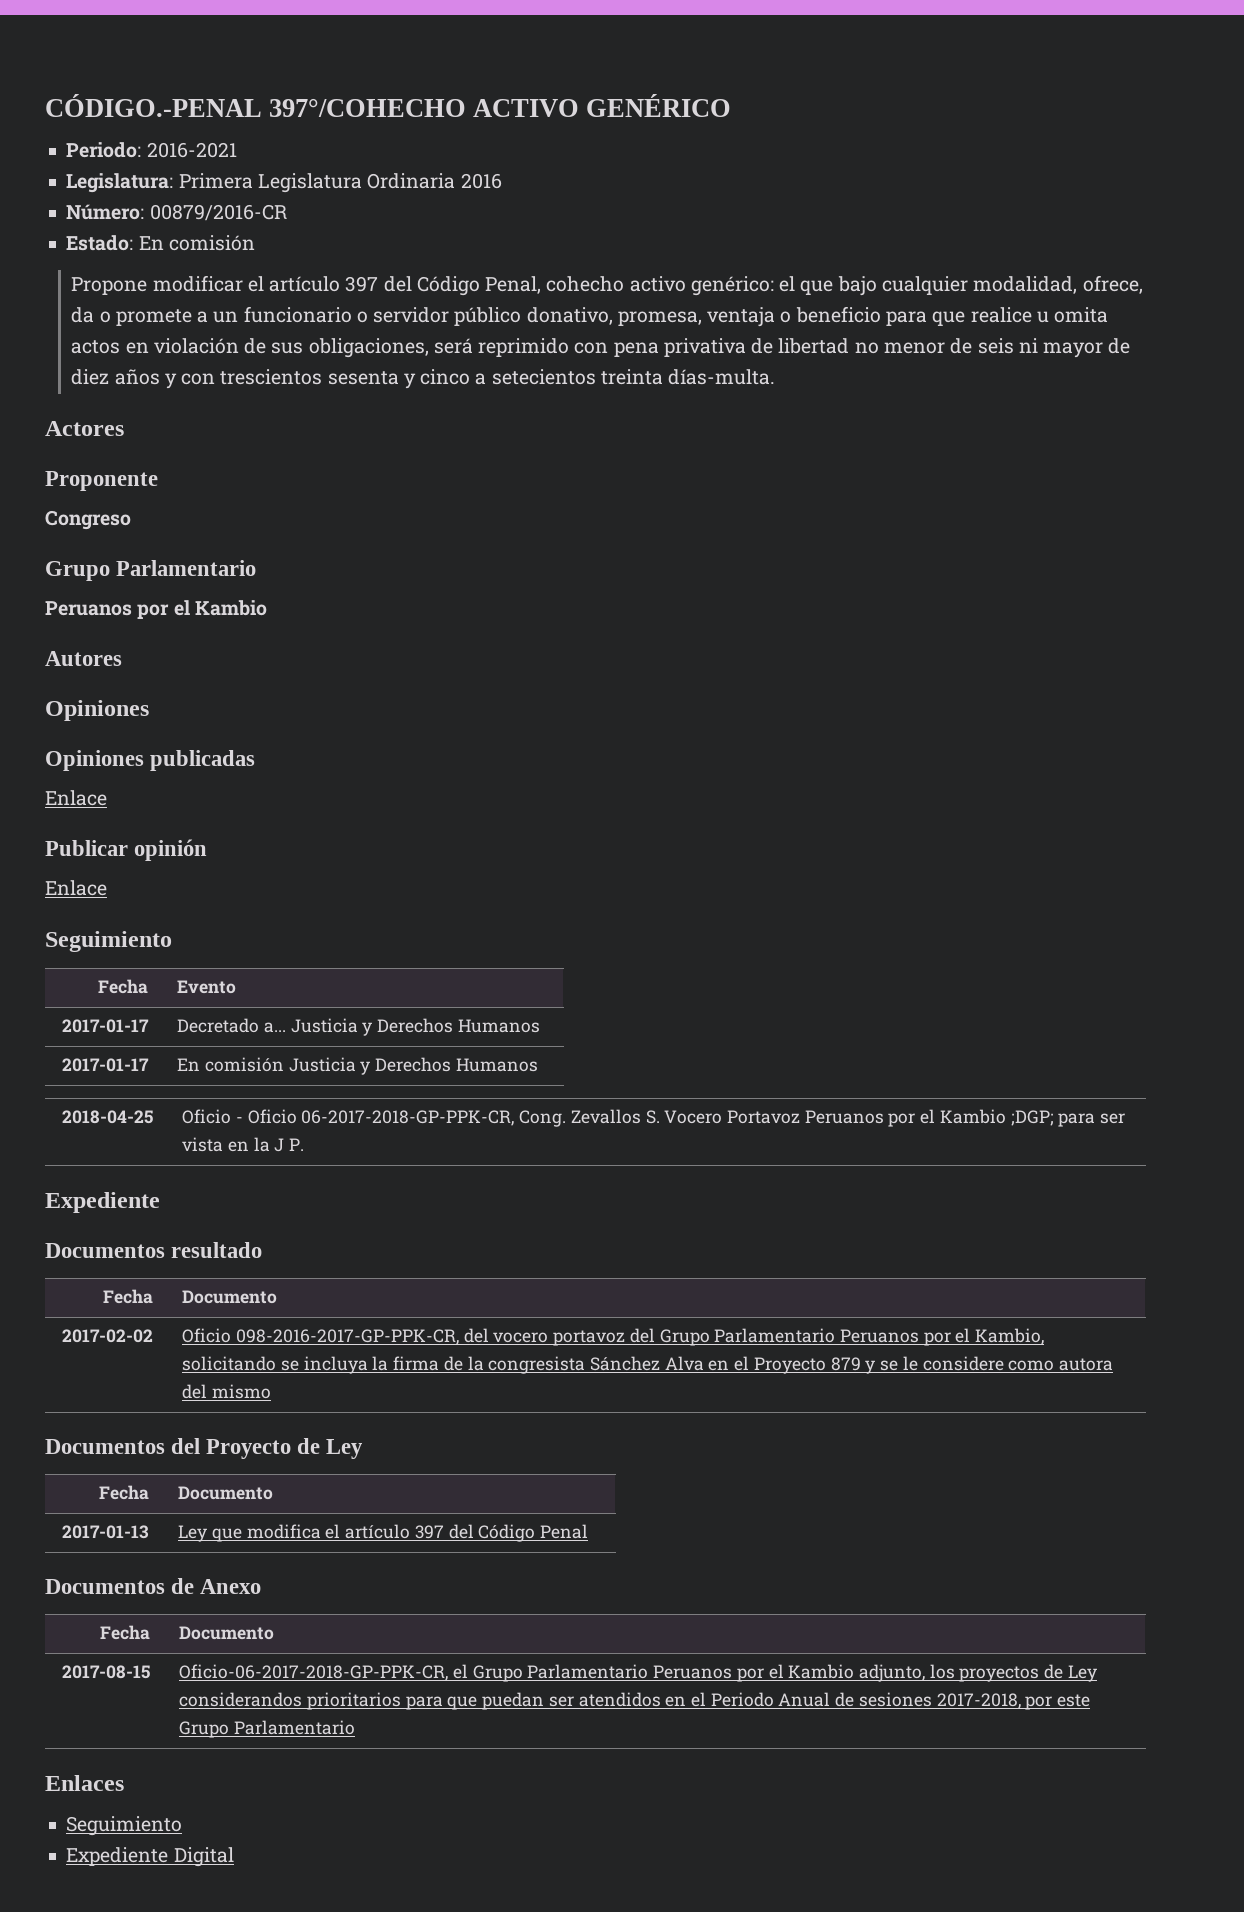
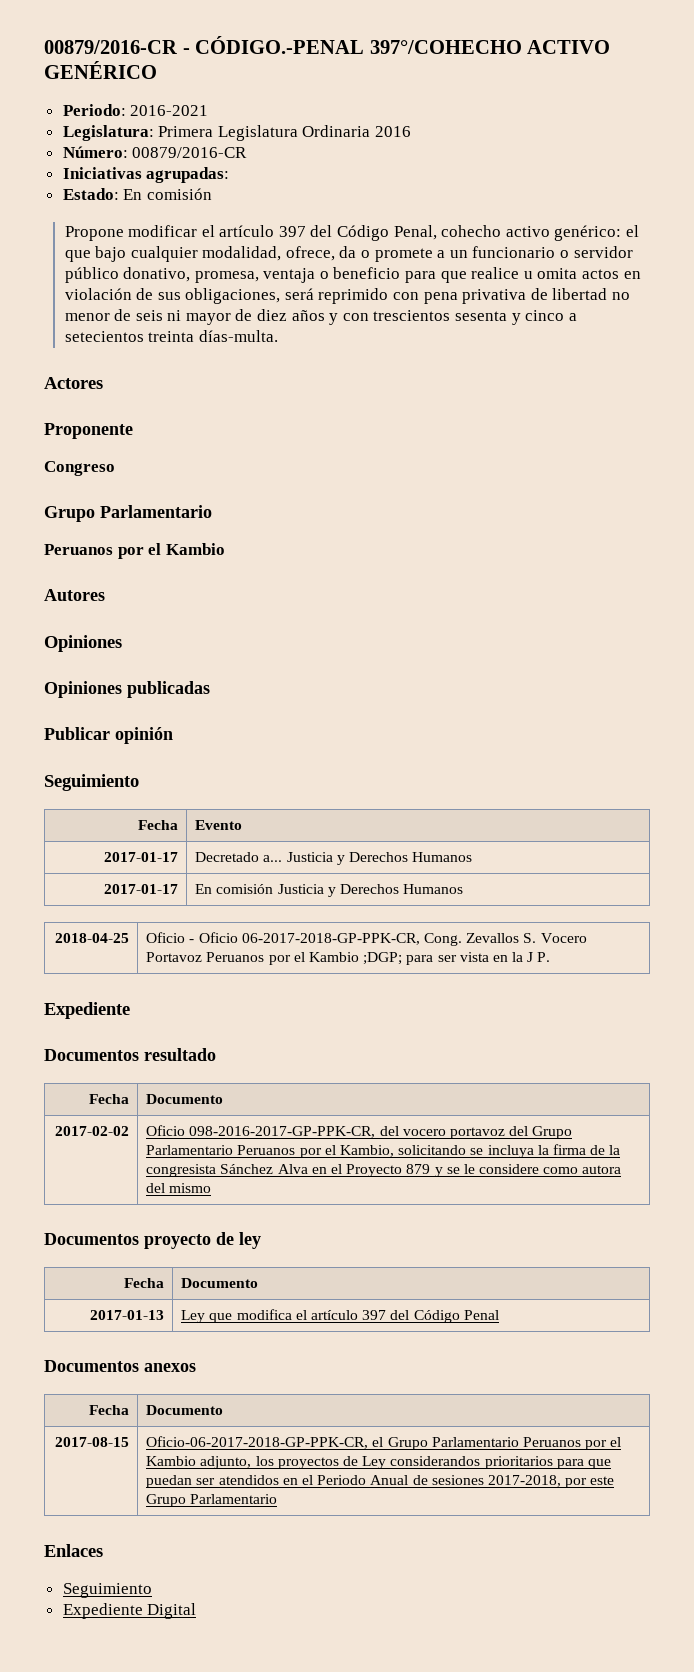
(45, 105) none -> [44,40,190,54] 00879/2016-CR -
(287, 212) none -> [62,167,230,183] // Iniciativas agrupadas:
[45,790,107,806] // Enlace -> (210, 689) none
[45,880,107,896] // Enlace -> (173, 735) none
[171,1438,364,1459] del Proyecto de Ley -> [144,1232,261,1249] proyecto de ley
[171,1578,262,1594] de Anexo -> [144,1363,196,1372] anexos

